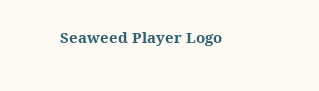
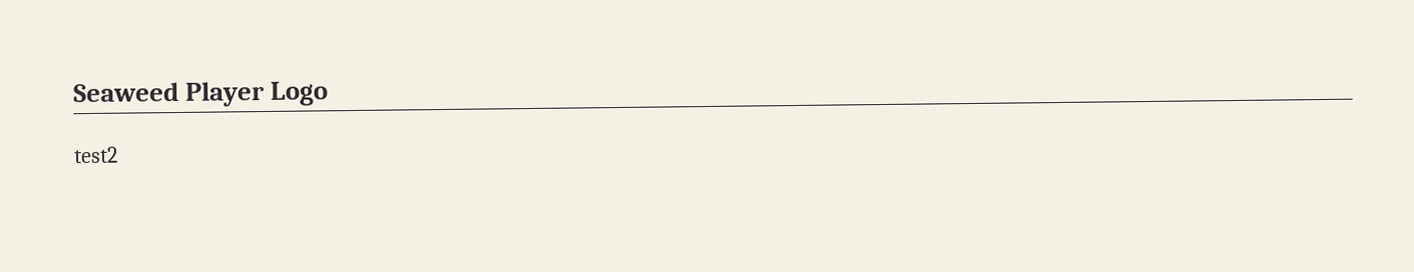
(223, 39) none -> [74,146,118,164] // test2

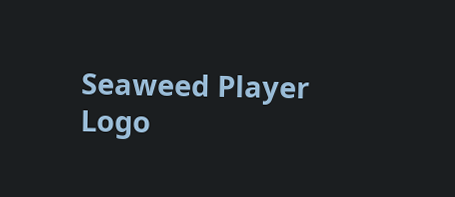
[74,146,118,164] // test2 -> (151, 125) none

